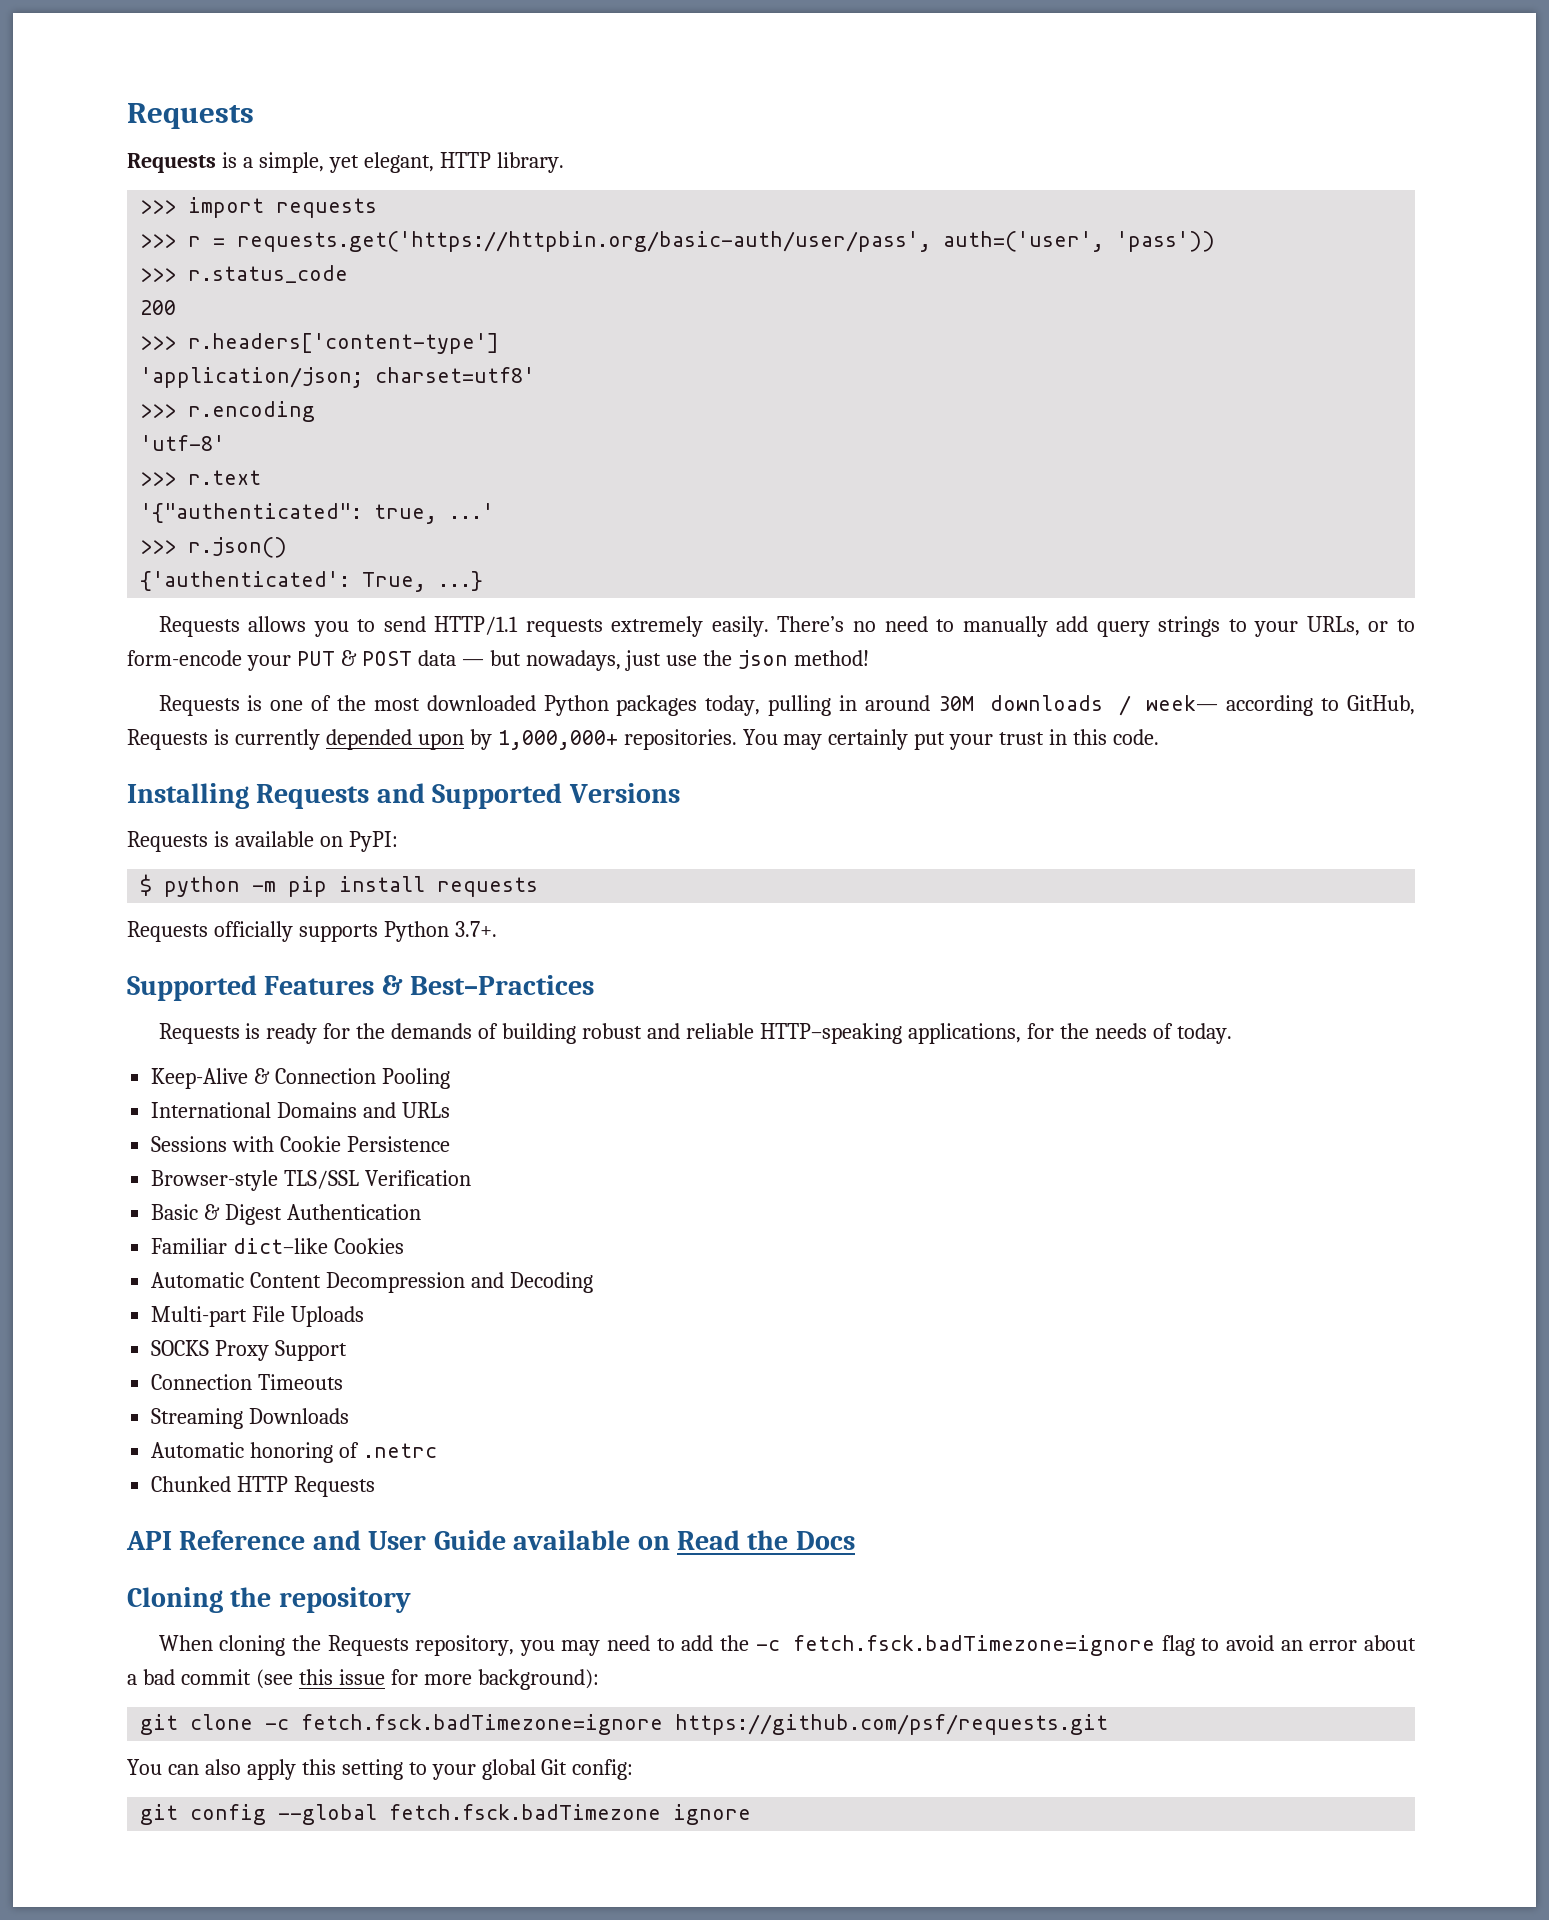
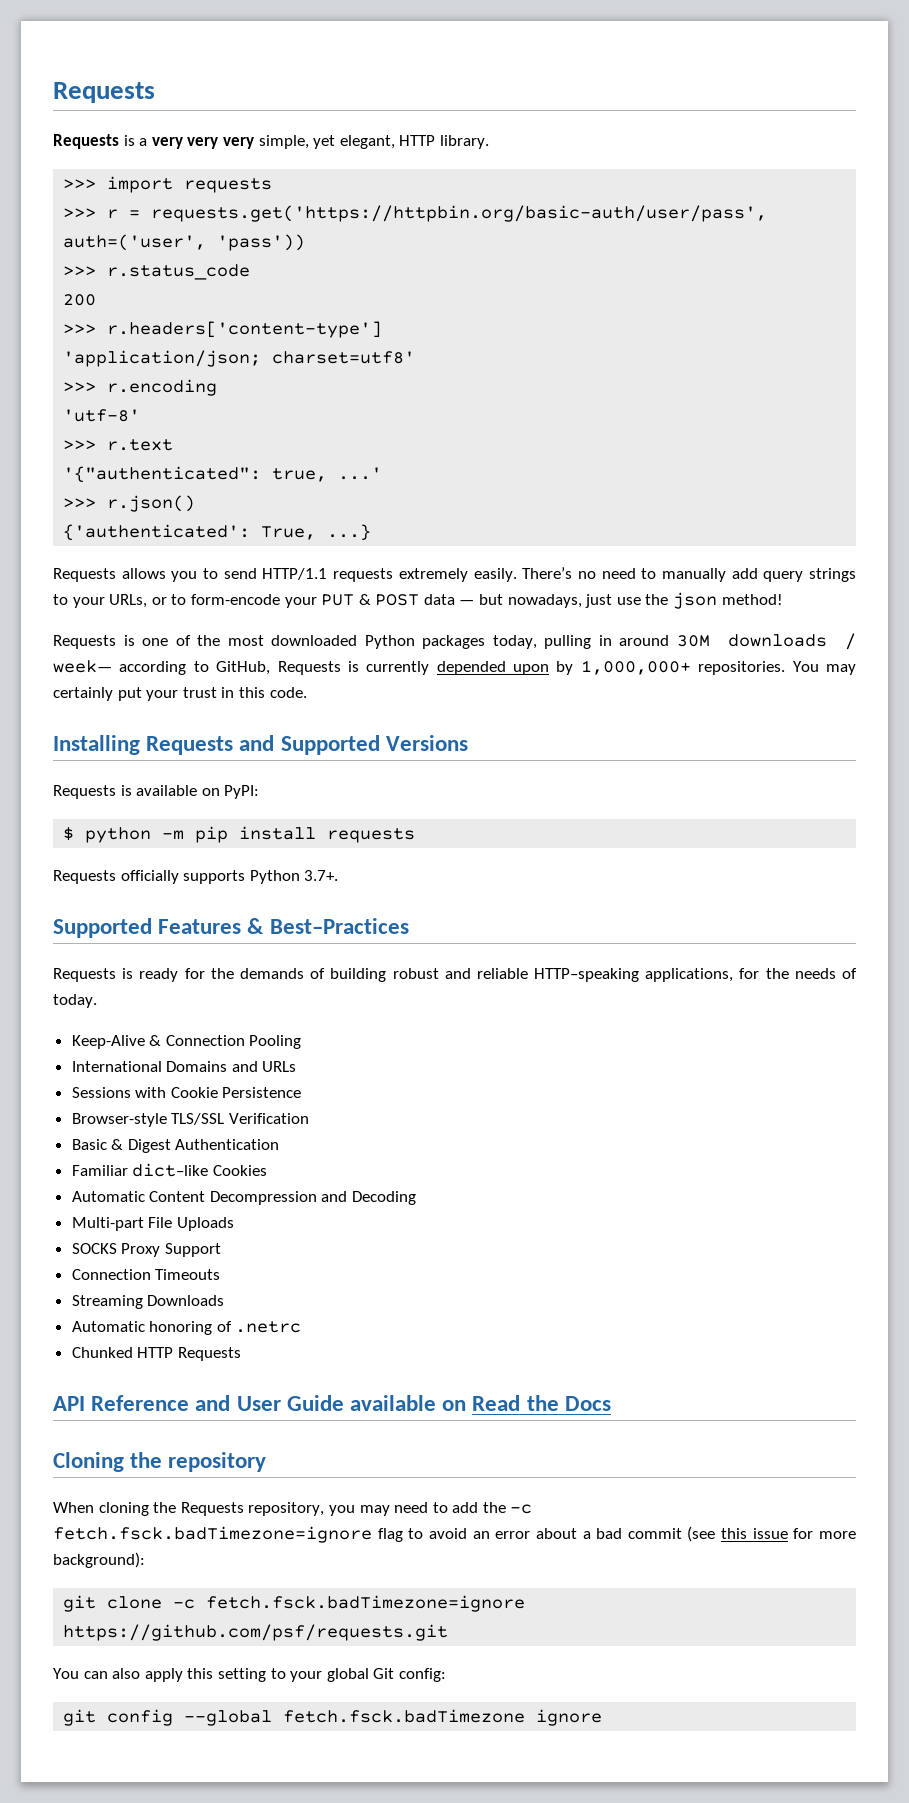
(253, 162) none -> [151,137,254,149] very very very

